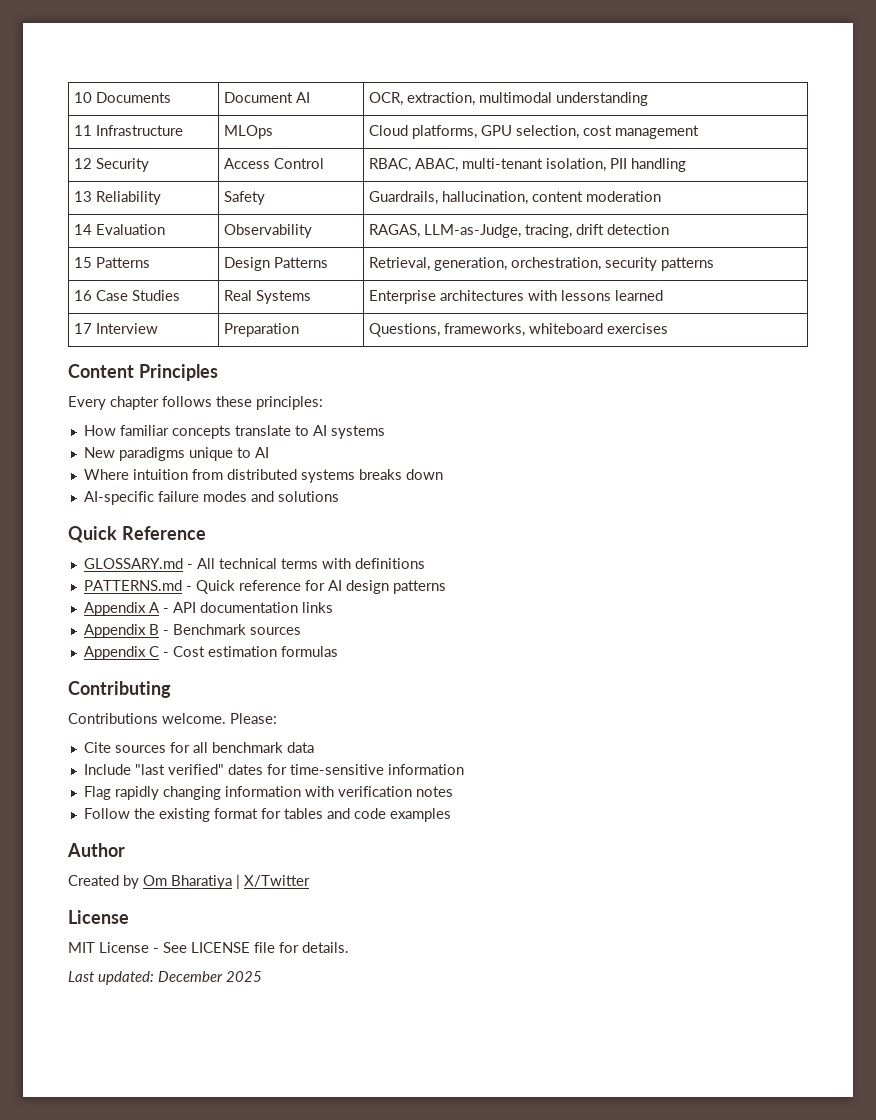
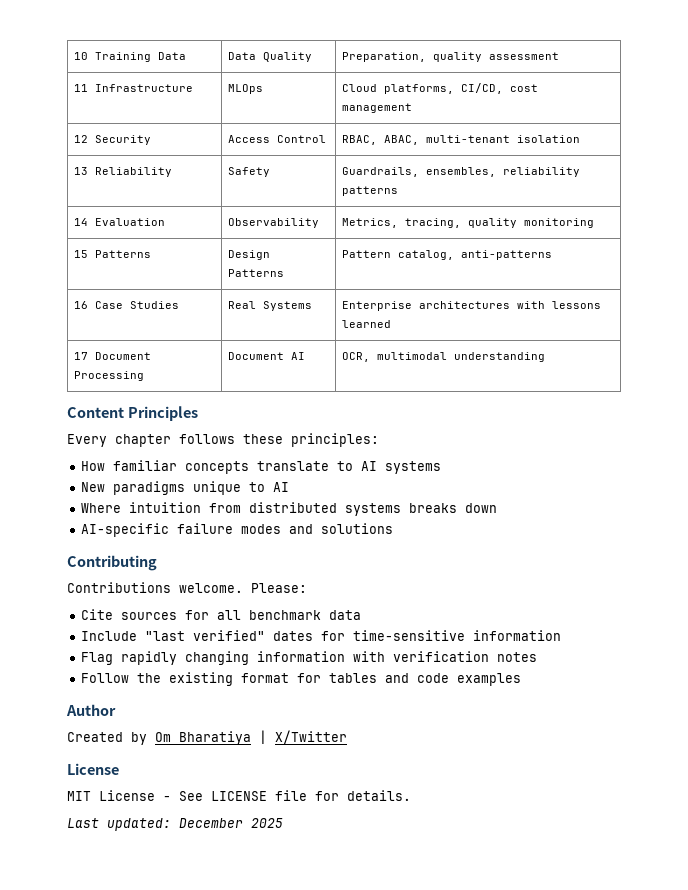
[96,92,172,103] [224,92,311,103] [369,92,649,106] Documents | Document AI | OCR, extraction, multimodal understanding -> [94,52,186,62] [227,52,312,62] [341,52,559,62] Training Data | Data Quality | Preparation, quality assessment
[481,125,580,139] GPU selection, -> [460,83,503,94] CI/CD,
[546,158,687,172] isolation, PII handling -> [516,135,580,143] isolation
[442,191,662,205] hallucination, content moderation -> [425,167,580,177] [341,186,398,196] ensembles, reliability patterns
[369,224,670,238] RAGAS, LLM-as-Judge, tracing, drift detection -> [341,218,594,228] Metrics, tracing, quality monitoring
[369,257,715,271] Retrieval, generation, orchestration, security patterns -> [341,250,552,260] Pattern catalog, anti-patterns
[96,323,159,334] [224,323,300,337] [369,323,669,337] Interview | Preparation | Questions, frameworks, whiteboard exercises -> [94,352,151,360] [73,371,144,381] [227,352,305,360] [341,352,545,362] Document Processing | Document AI | OCR, multimodal understanding
[68,526,206,543] [83,558,425,569] [83,580,446,594] [83,602,333,616] [83,624,301,638] [83,646,338,660] // Quick Reference // GLOSSARY.md - All technical terms with definitions // PATTERNS.md - Quick reference for AI design patterns // Appendix A - API documentation links // Appendix B - Benchmark sources // Appendix C - Cost estimation formulas -> (393, 528) none

